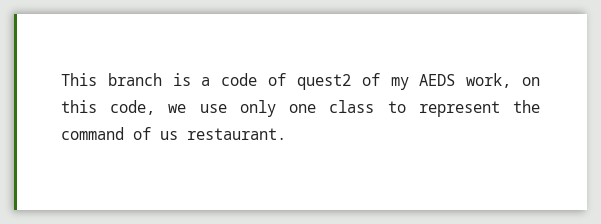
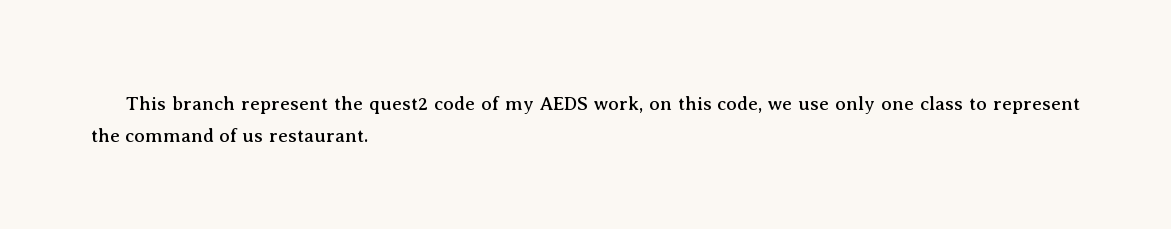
[172,73,351,90] is a code of quest2 -> [241,96,475,114] represent the quest2 code

